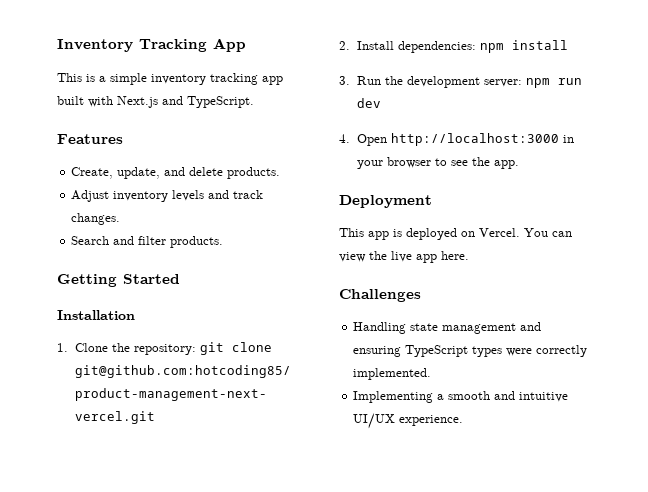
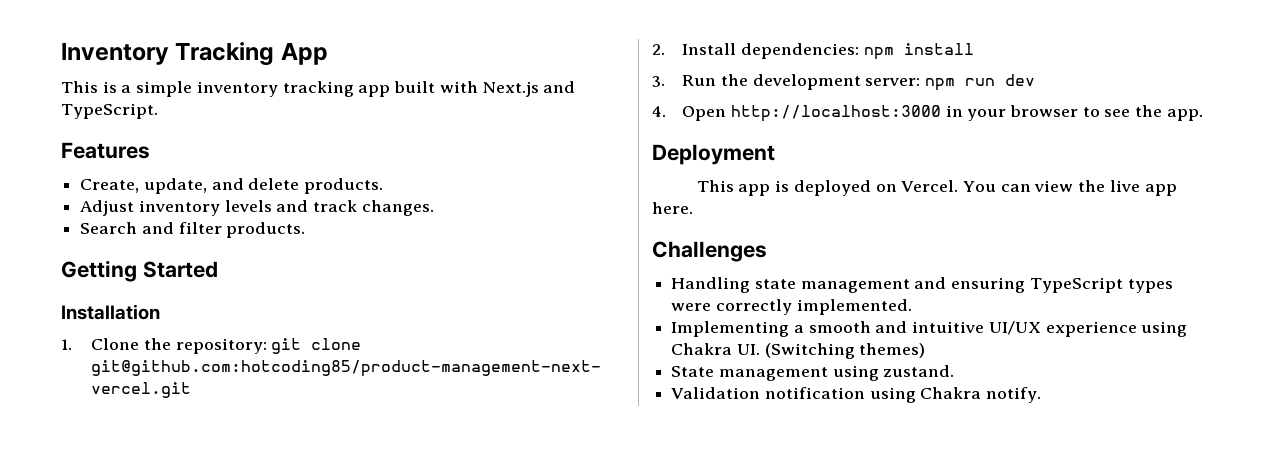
[399,415,464,426] experience. -> [1045,321,1188,337] [671,343,926,359] [671,365,955,381] [671,387,1042,403] experience using Chakra UI. (Switching themes) // State management using zustand. // Validation notification using Chakra notify.

